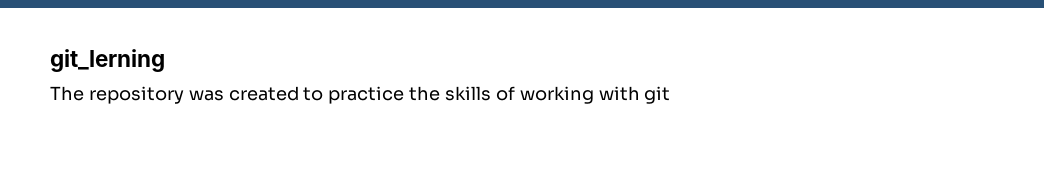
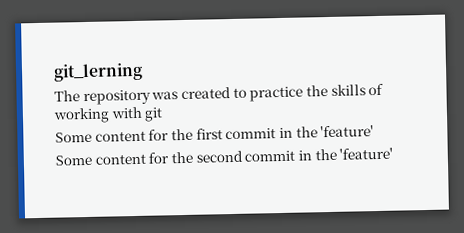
(671, 95) none -> [55,125,375,143] [55,147,394,166] // Some content for the first commit in the 'feature' // Some content for the second commit in the 'feature'

